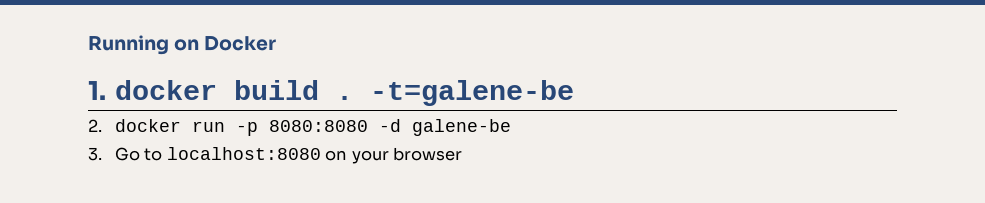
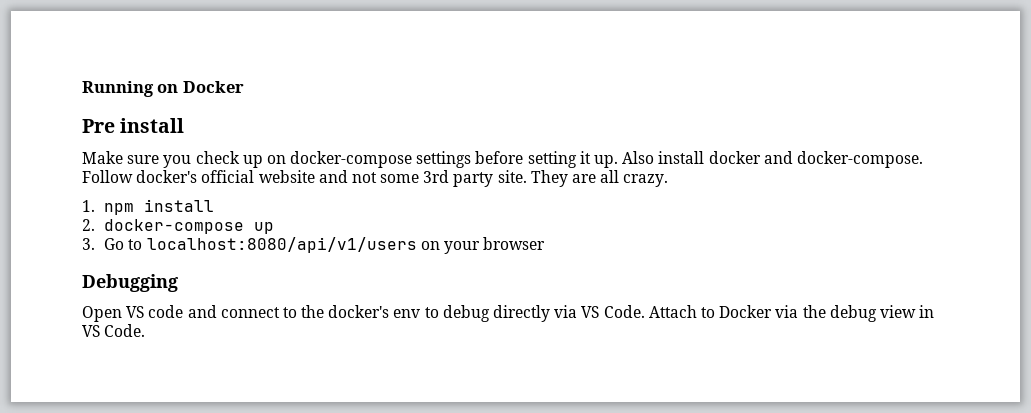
[88,80,574,106] [88,119,511,136] 1. docker build . -t=galene-be // 2. docker run -p 8080:8080 -d galene-be -> [82,118,185,133] [82,151,923,168] [82,170,669,187] [82,199,215,215] [82,219,275,234] Pre install // Make sure you check up on docker-compose settings before setting it up. Also install docker and docker-compose. Follow docker's official website and not some 3rd party site. They are all crazy. // 1. npm install // 2. docker-compose up
[166,147,321,160] localhost:8080 -> [146,237,417,253] localhost:8080/api/v1/users
(463, 154) none -> [82,274,178,292] [82,305,935,322] [82,324,146,337] // Debugging // Open VS code and connect to the docker's env to debug directly via VS Code. Attach to Docker via the debug view in VS Code.

